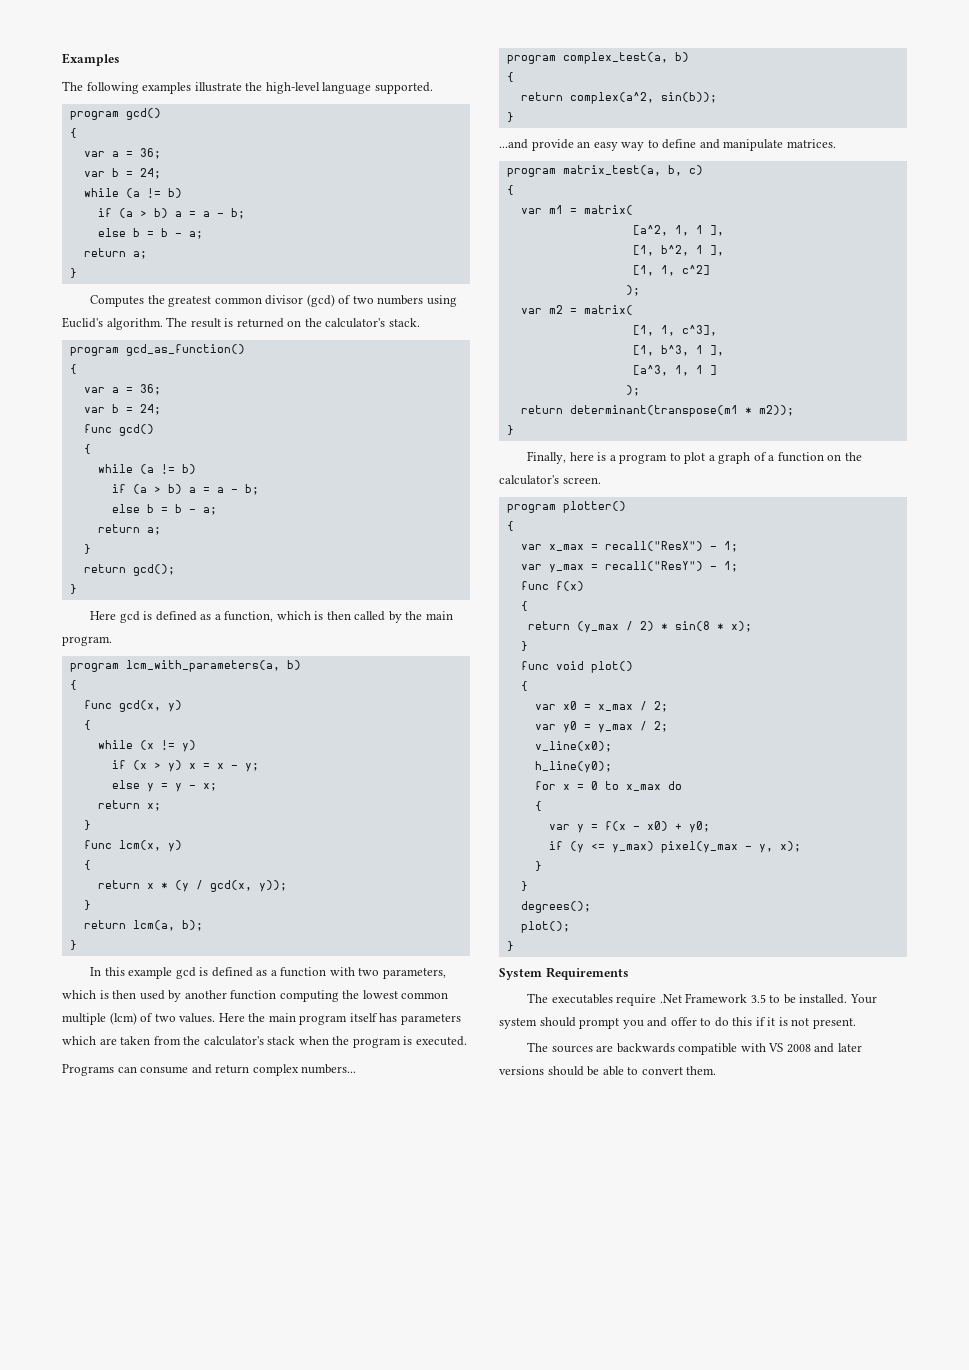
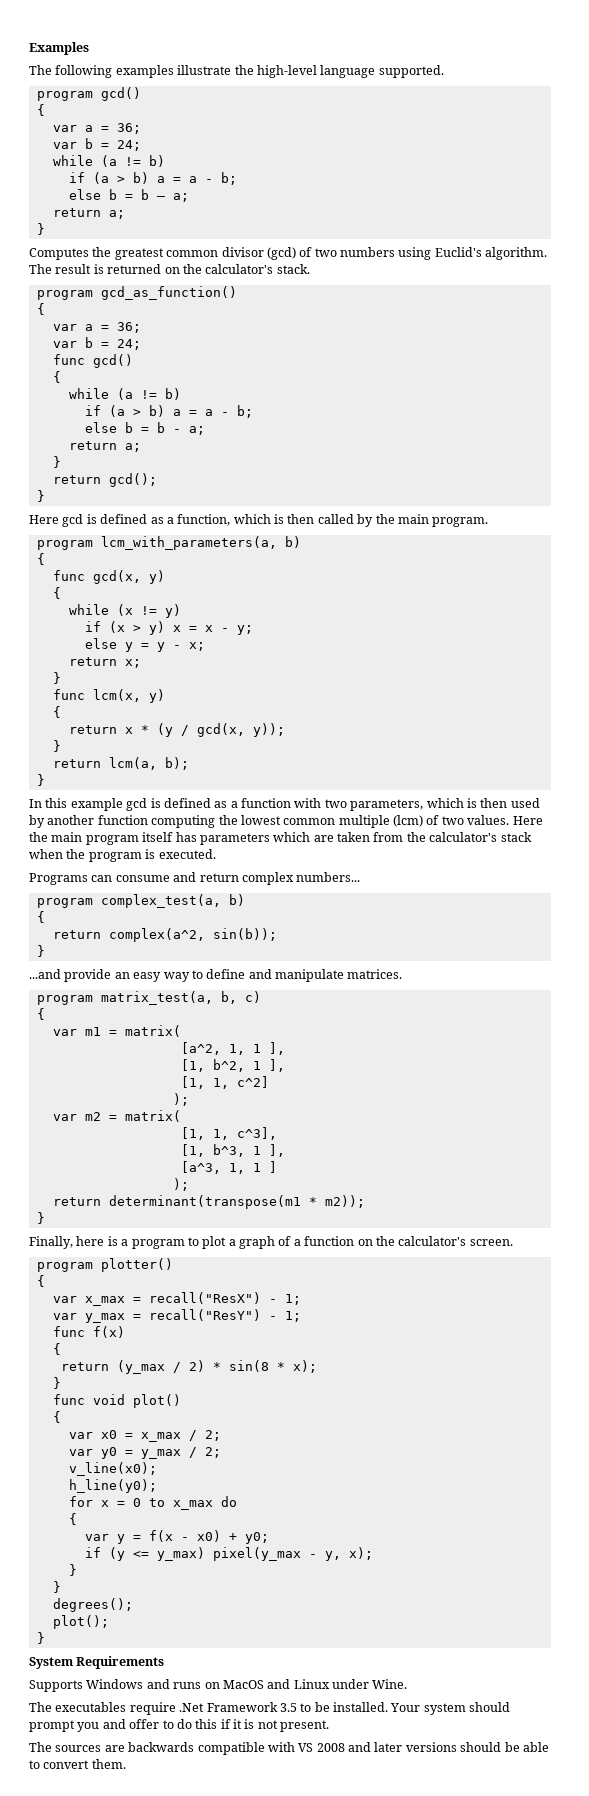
(629, 973) none -> [29,1679,408,1692] // Supports Windows and runs on MacOS and Linux under Wine.

